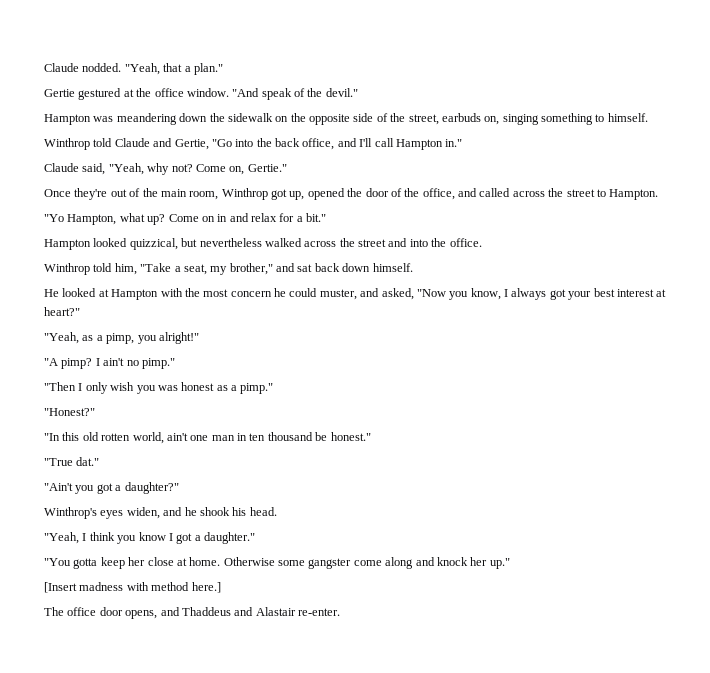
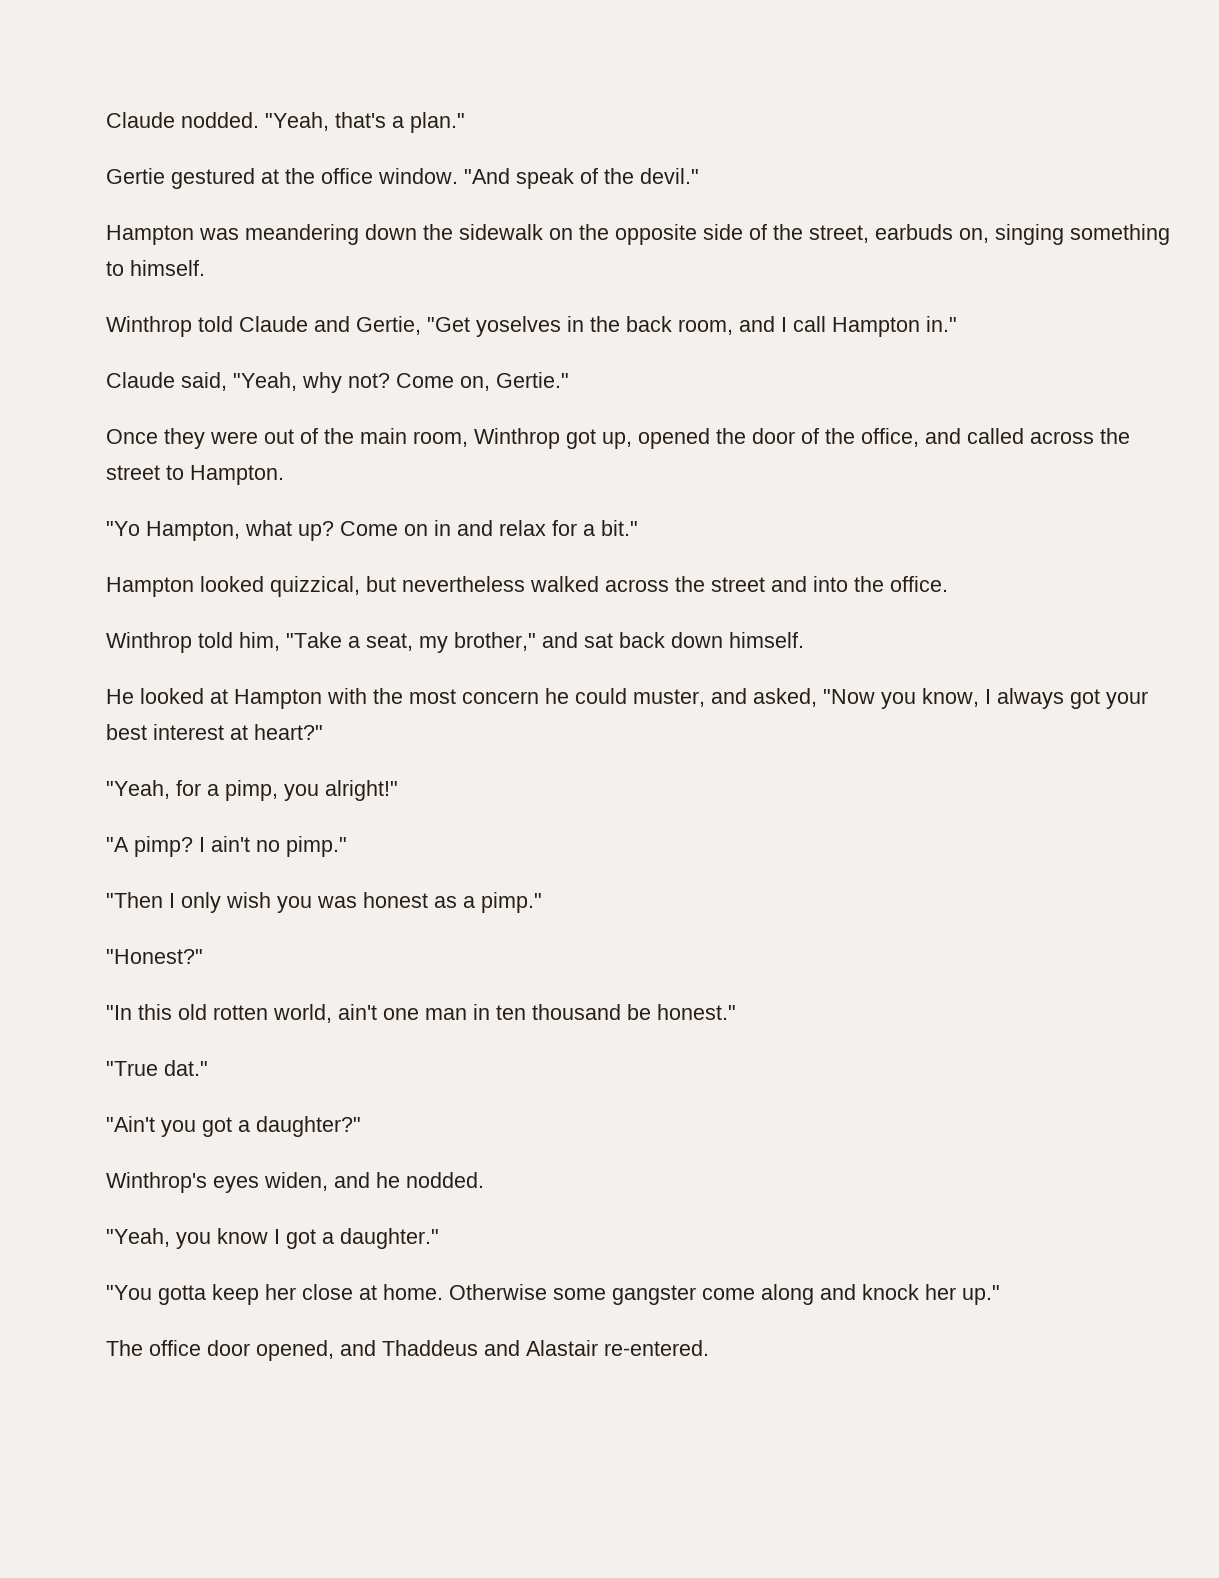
[163,63,183,72] that -> [335,112,386,128] that's
[211,138,373,150] "Go into the back office, and I'll -> [427,316,787,337] "Get yoselves in the back room, and I
[74,188,108,200] they're -> [164,428,258,449] they were
[82,335,94,341] as -> [176,780,201,796] for
[199,507,277,516] [44,532,115,544] shook his head. // "Yeah, I think -> [406,1172,484,1188] [106,1228,170,1247] nodded. // "Yeah,
[44,582,221,593] // [Insert madness with method here.] -> (1000, 1295) none
[125,610,158,619] opens, -> [256,1340,334,1361] opened,
[298,608,340,616] re-enter. -> [604,1340,709,1356] re-entered.

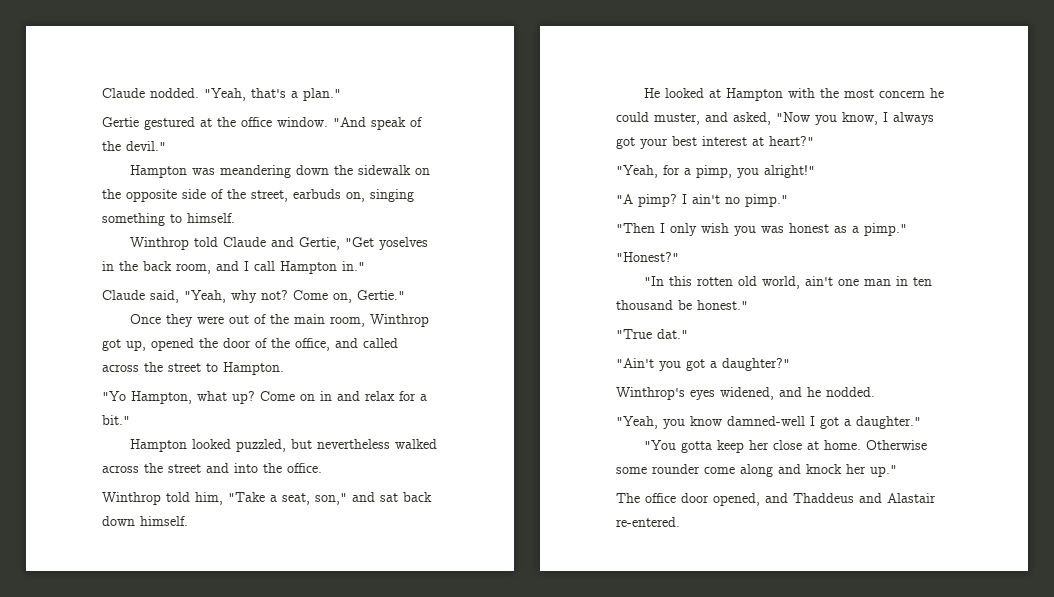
[270,576,360,597] quizzical, -> [236,439,287,452] puzzled,
[419,632,536,653] my brother," -> [315,493,347,505] son,"
[178,1004,268,1020] old rotten -> [697,276,758,286] rotten old
[264,1172,328,1191] widen, -> [720,387,774,400] widened,
(268, 1236) none -> [727,416,805,426] damned-well
[612,1285,696,1305] gangster -> [652,464,700,474] rounder

